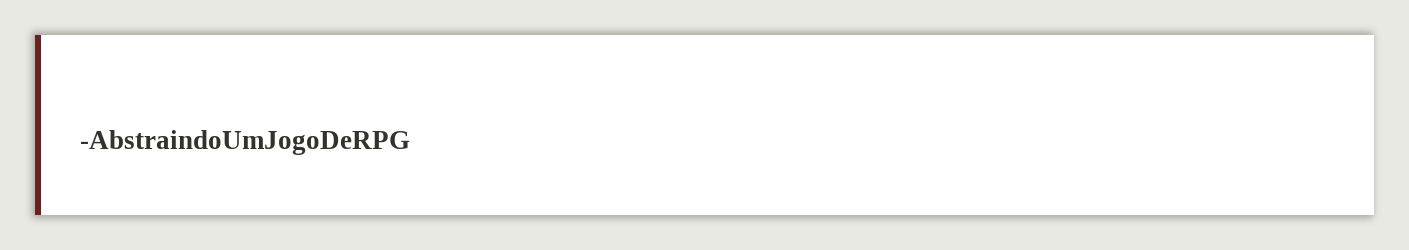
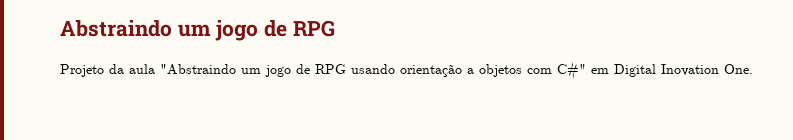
[80,130,410,155] -AbstraindoUmJogoDeRPG -> [60,20,335,41] [60,62,753,80] Abstraindo um jogo de RPG // Projeto da aula "Abstraindo um jogo de RPG usando orientação a objetos com C#" em Digital Inovation One.

